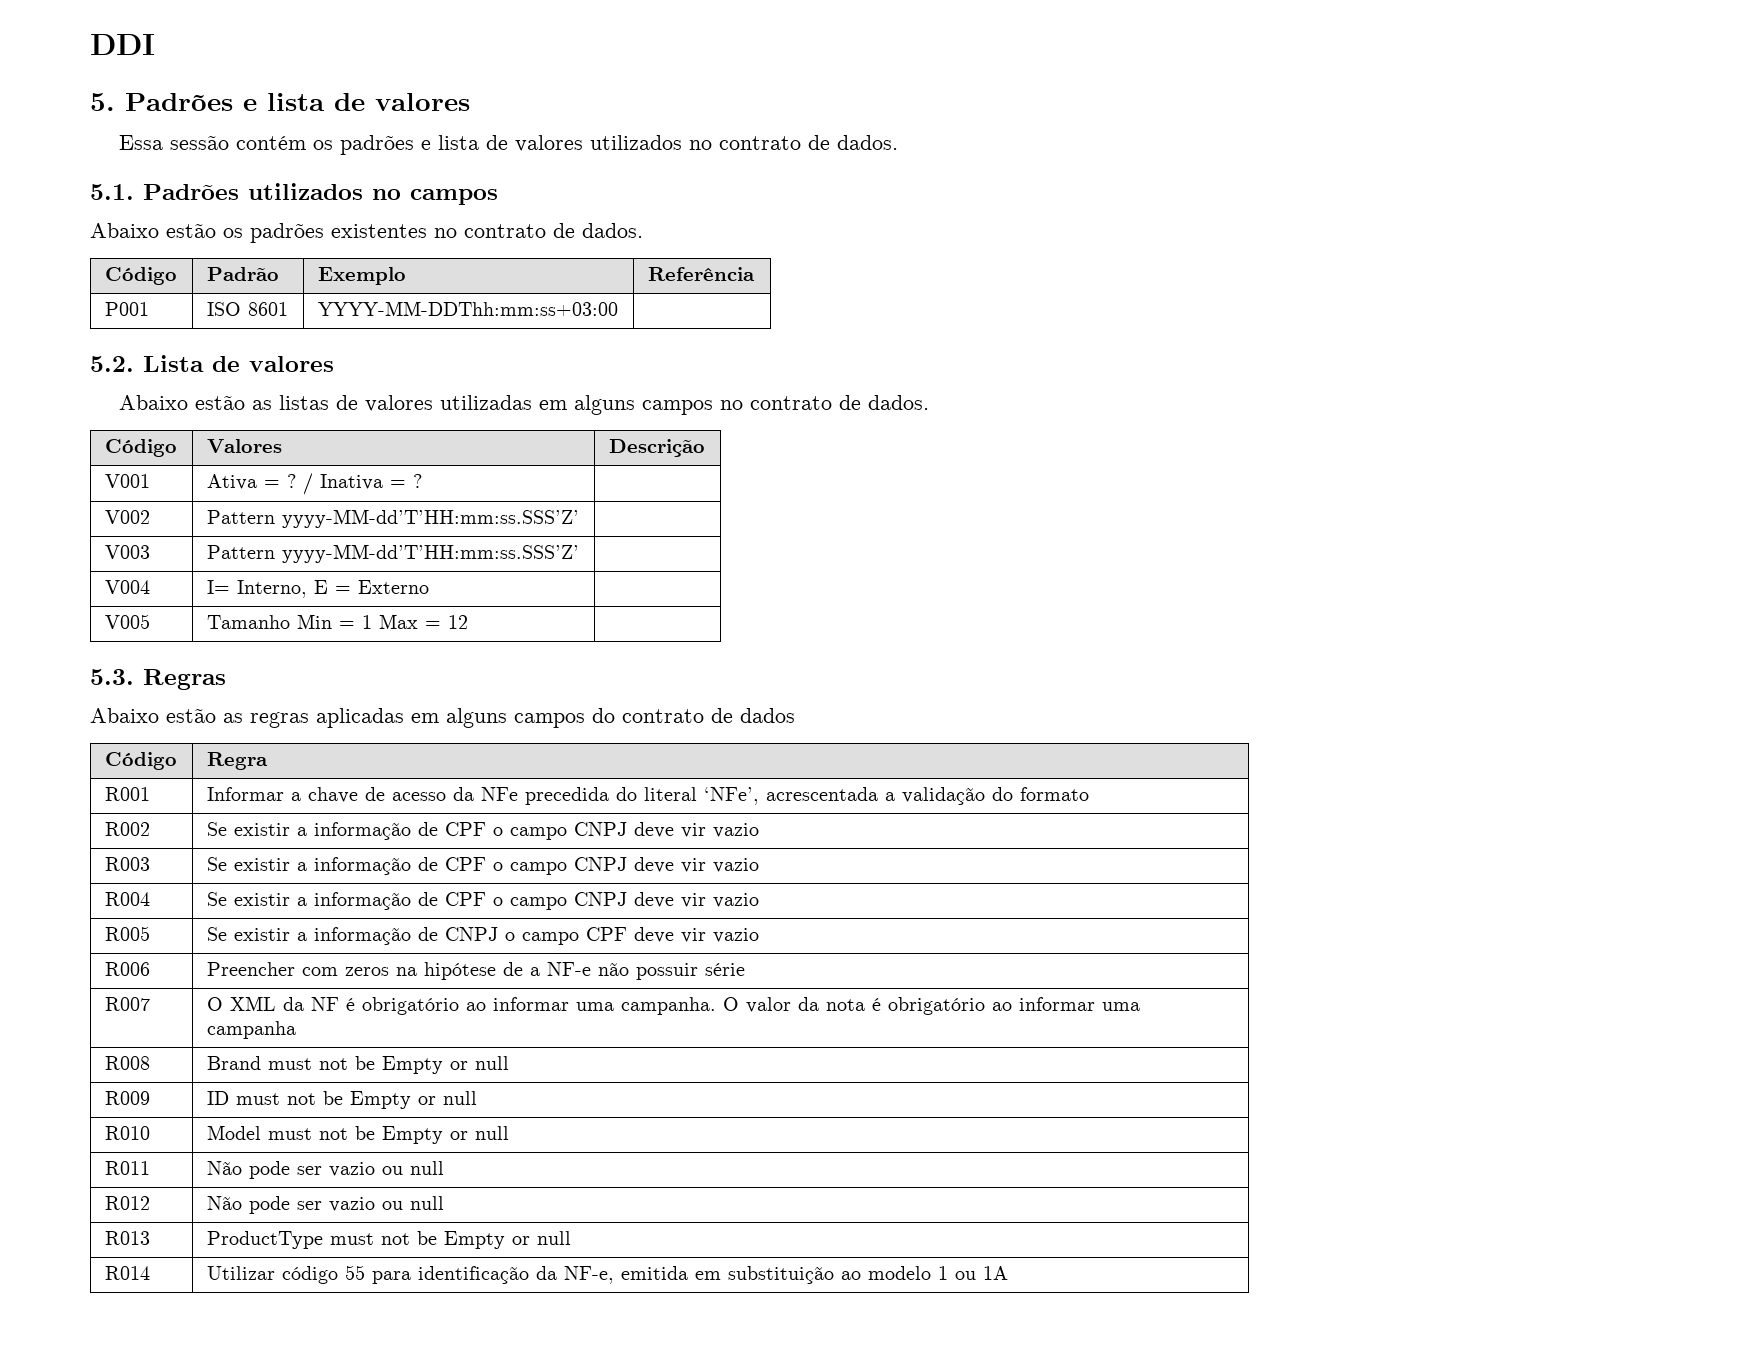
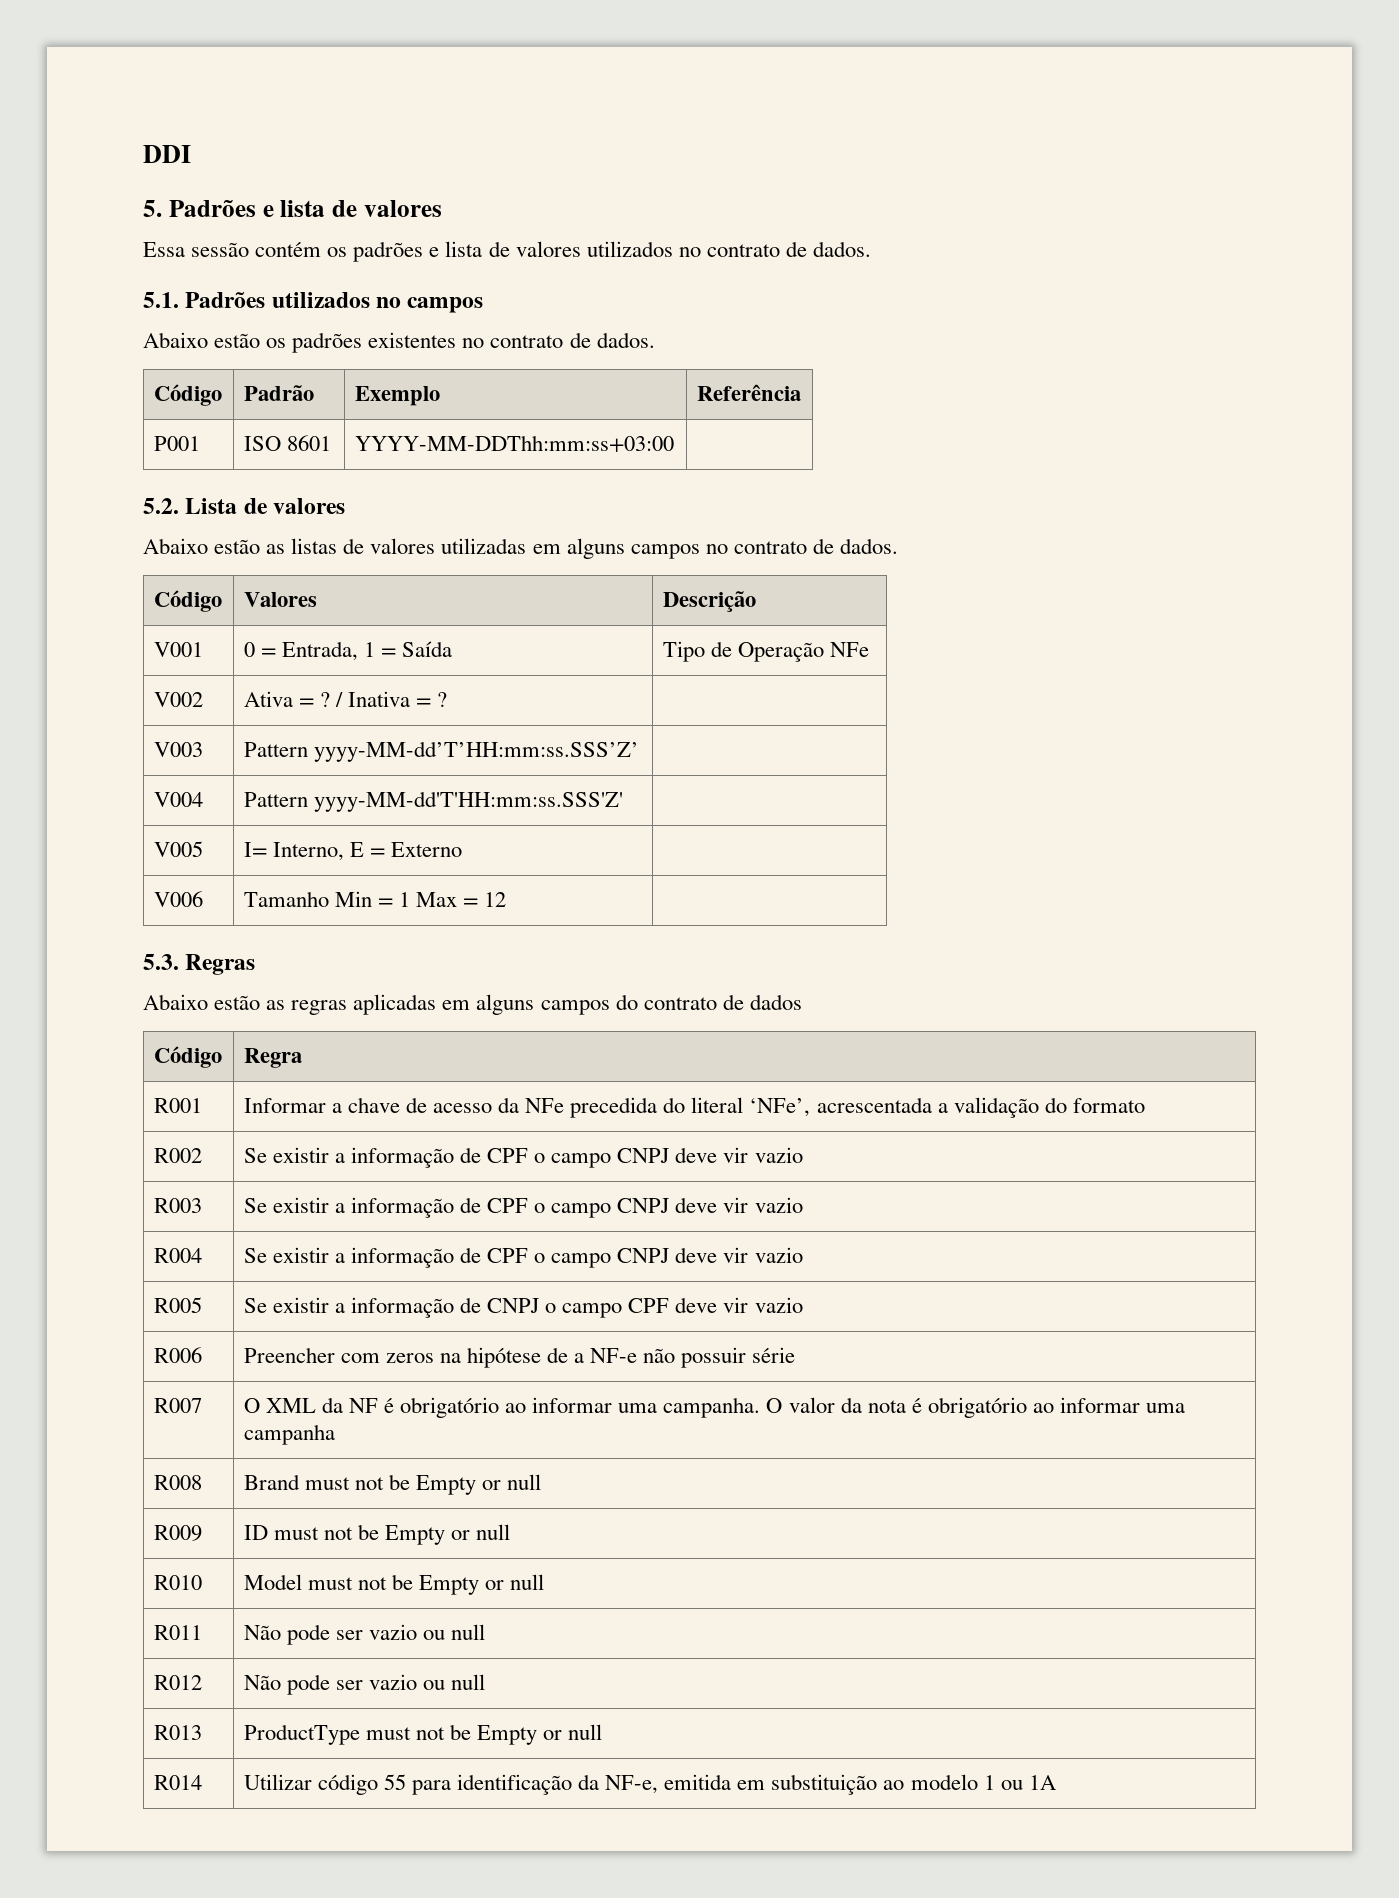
(150, 481) none -> [243,641,453,661] [662,641,869,662] [153,692,203,707] | 0 = Entrada, 1 = Saída | Tipo de Operação NFe // V002
[104,510,150,524] [206,509,579,528] // V002 | Pattern yyyy-MM-dd’T’HH:mm:ss.SSS’Z’ | -> (448, 699) none
(150, 587) none -> [243,791,623,812] [153,841,203,857] | Pattern yyyy-MM-dd'T'HH:mm:ss.SSS'Z' | // V005
[104,614,150,629] V005 -> [153,891,203,907] V006

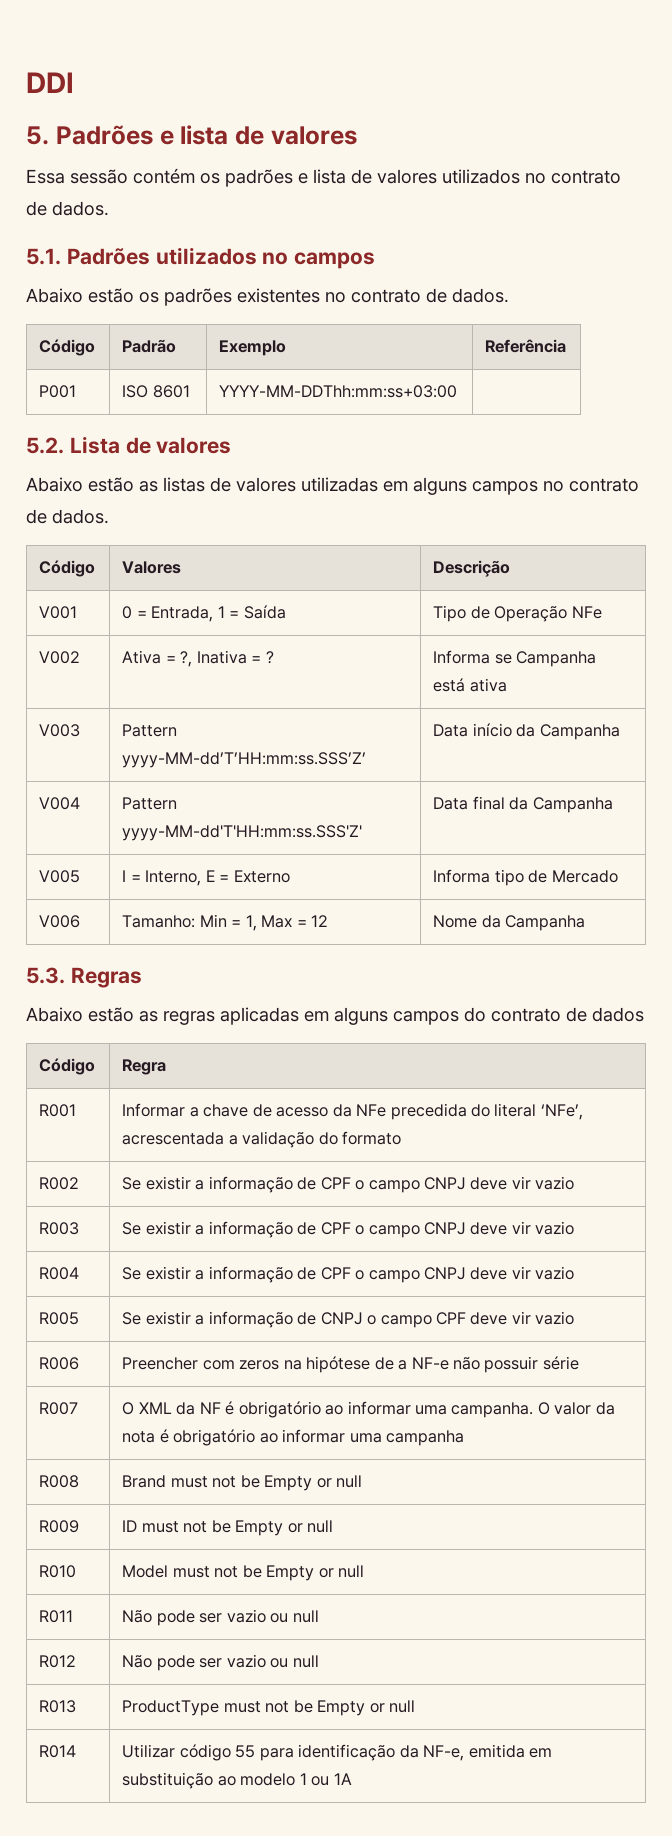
[319,692,343,707] ? / -> [180,651,193,667] ?,
(448, 699) none -> [433,650,597,667] [433,678,507,692] Informa se Campanha está ativa
(639, 751) none -> [433,723,620,740] Data início da Campanha
(623, 801) none -> [433,796,613,813] Data final da Campanha
[243,842,267,857] I= -> [122,870,141,882] I =
(463, 849) none -> [433,869,618,886] Informa tipo de Mercado
[243,891,329,907] Tamanho -> [122,915,196,928] Tamanho:
[398,892,410,907] 1 -> [245,915,257,931] 1,
(507, 899) none -> [433,915,586,931] Nome da Campanha

